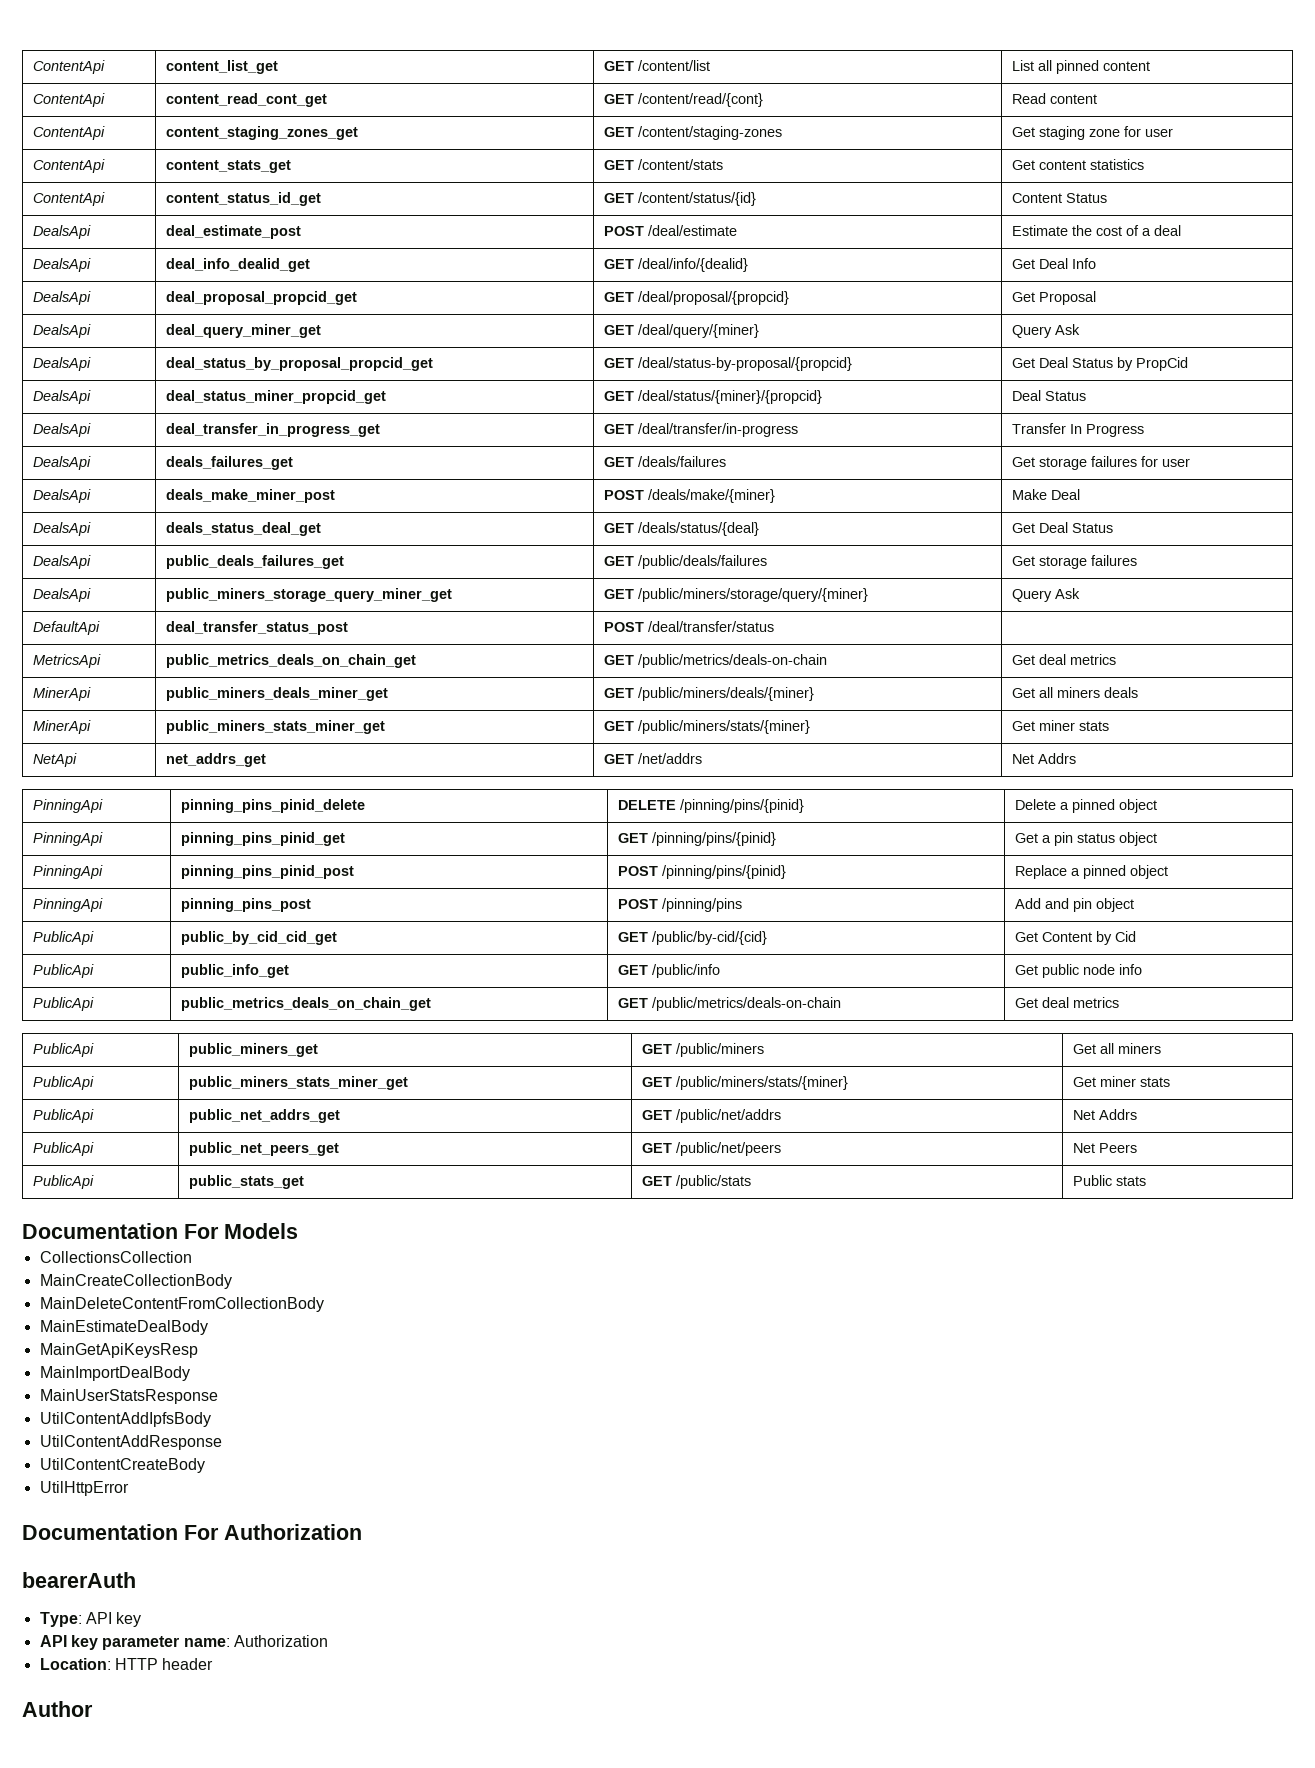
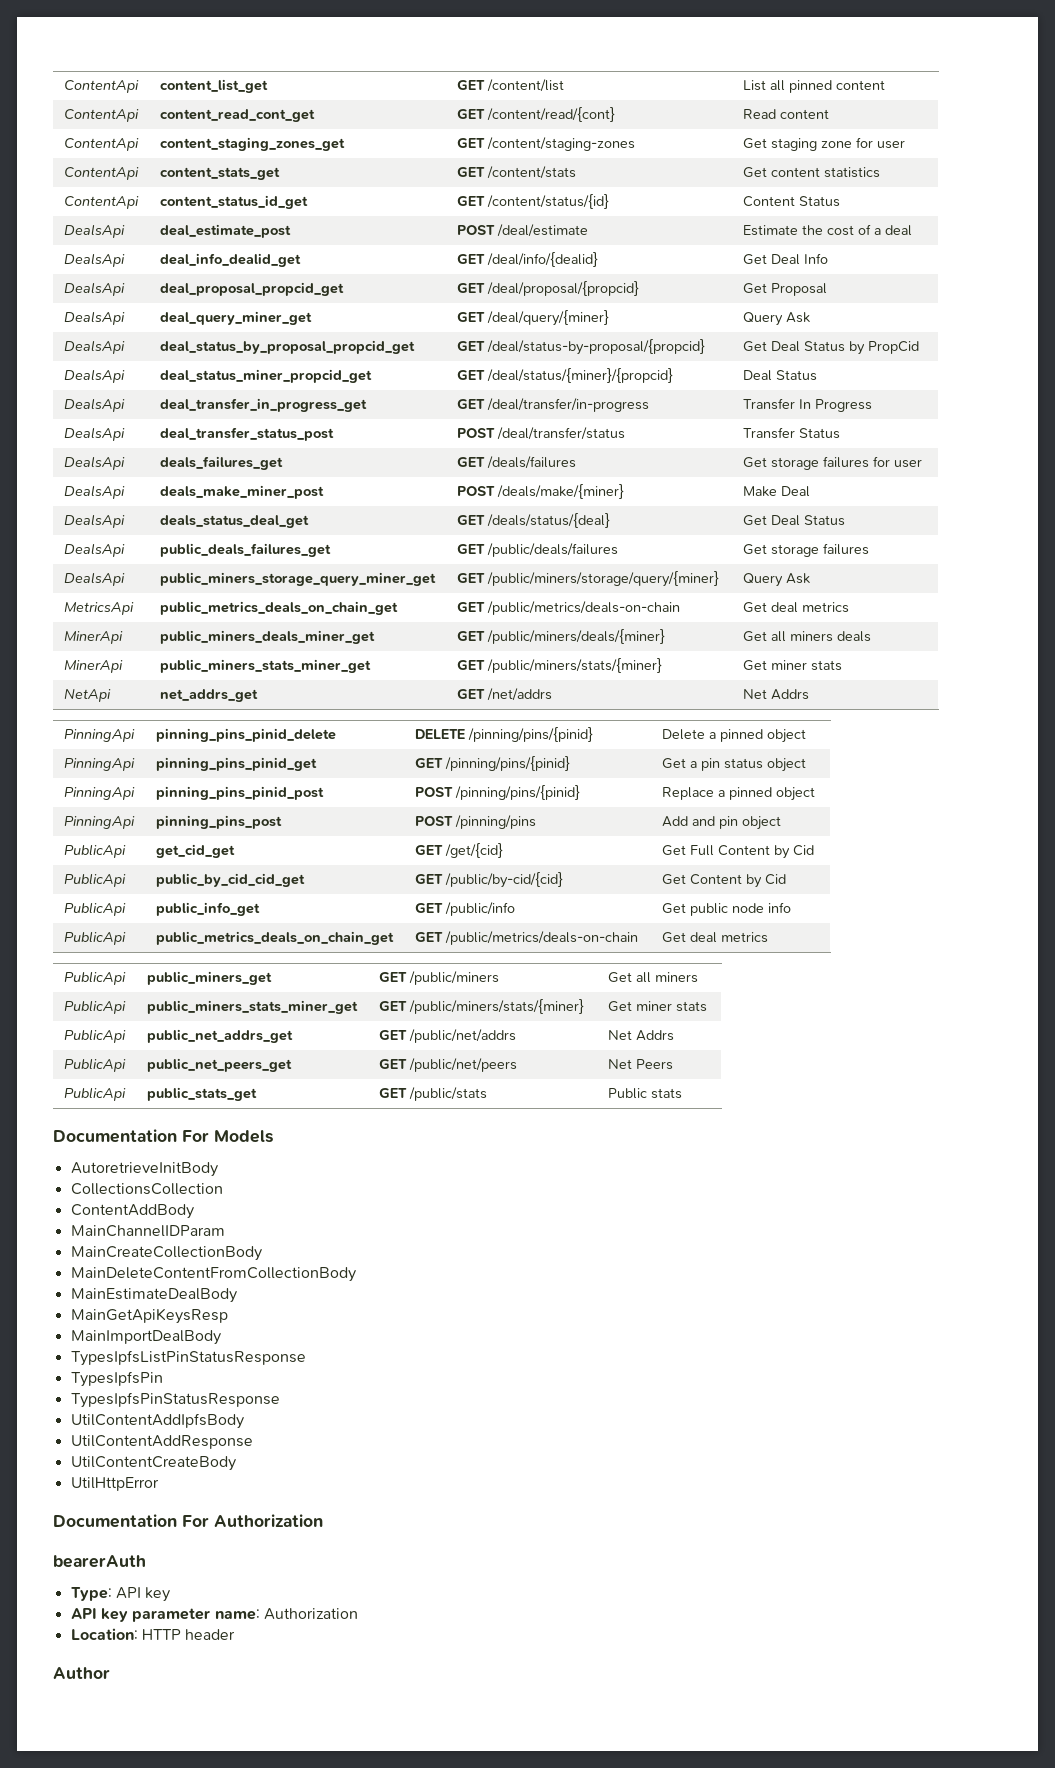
(1145, 430) none -> [63,427,125,441] [159,427,334,441] [456,427,625,440] [742,427,840,439] // DealsApi | deal_transfer_status_post | POST /deal/transfer/status | Transfer Status
[33,621,101,635] [166,621,349,635] [604,621,775,632] // DefaultApi | deal_transfer_status_post | POST /deal/transfer/status | -> (810, 578) none
(1135, 905) none -> [63,844,126,858] [155,844,235,858] [414,843,503,858] [661,845,814,859] // PublicApi | get_cid_get | GET /get/{cid} | Get Full Content by Cid
(298, 1231) none -> [70,1162,218,1177] // AutoretrieveInitBody
(192, 1257) none -> [70,1204,194,1219] [70,1225,225,1237] // ContentAddBody // MainChannelIDParam
[39,1389,218,1404] MainUserStatsResponse -> [70,1350,306,1366] [70,1371,163,1387] [70,1392,280,1408] TypesIpfsListPinStatusResponse // TypesIpfsPin // TypesIpfsPinStatusResponse

